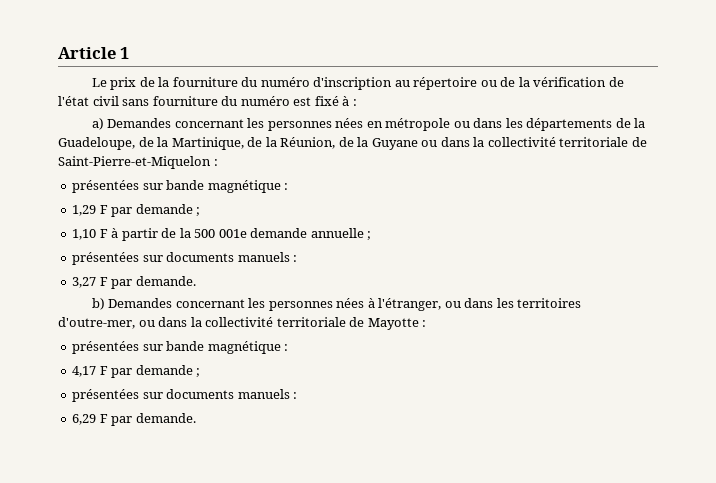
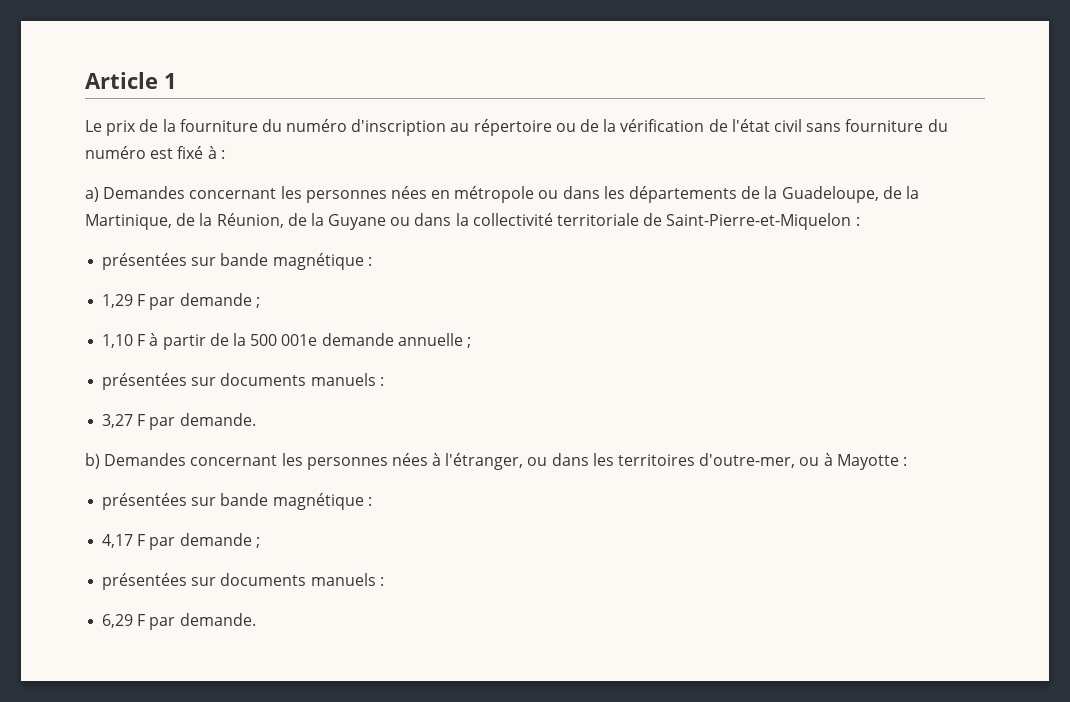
[158,317,365,327] dans la collectivité territoriale de -> [823,453,833,466] à

